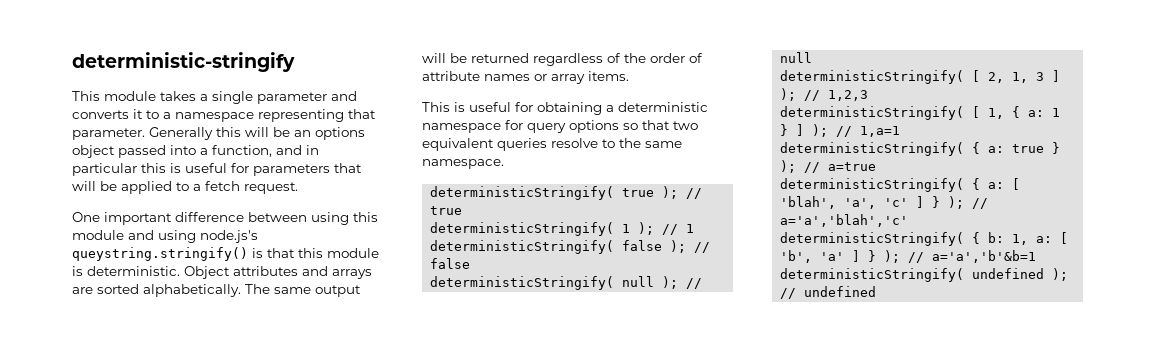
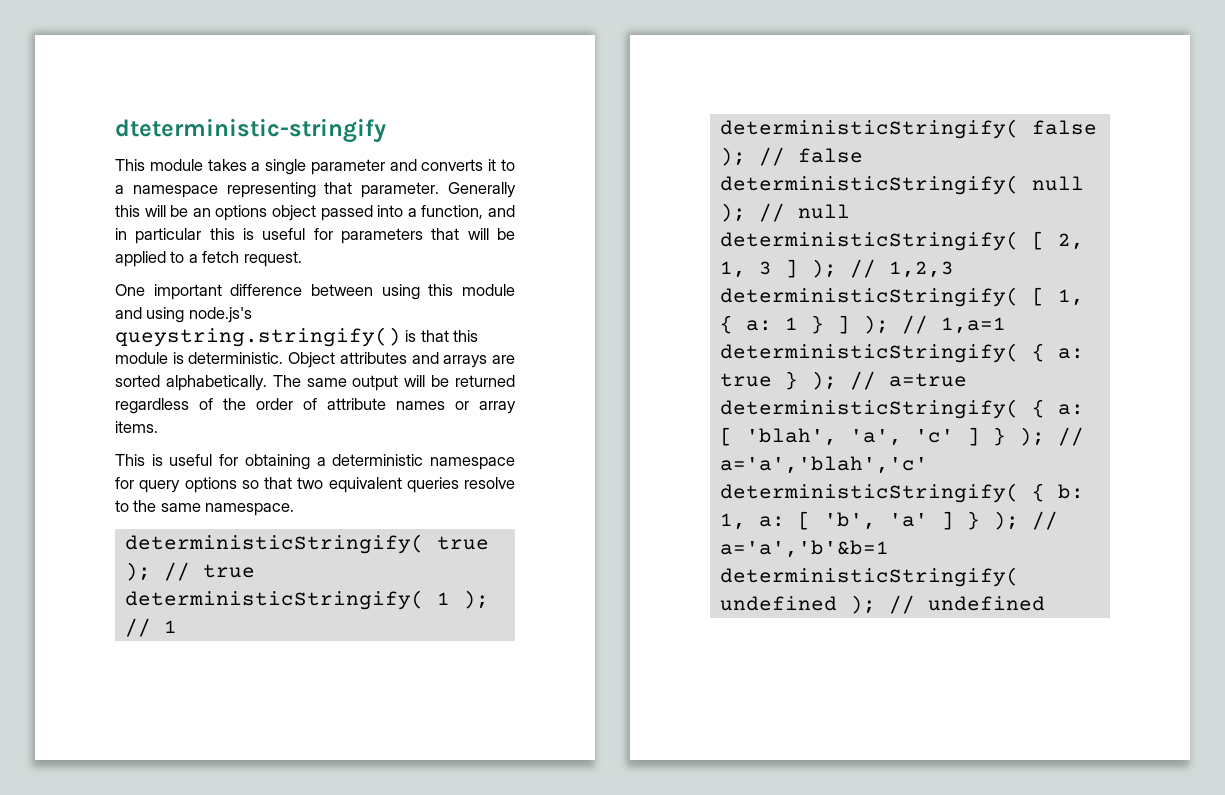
[72,52,295,72] deterministic-stringify -> [115,118,386,143] dteterministic-stringify

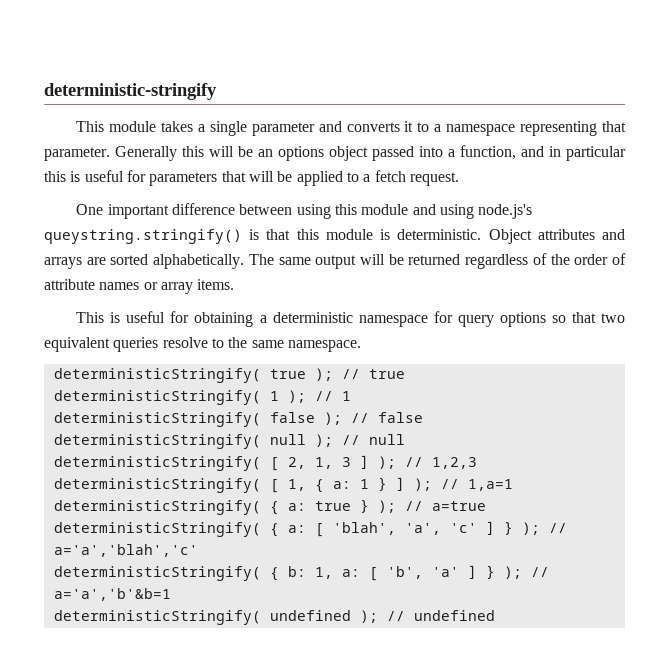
[115,118,386,143] dteterministic-stringify -> [44,83,217,100] deterministic-stringify

